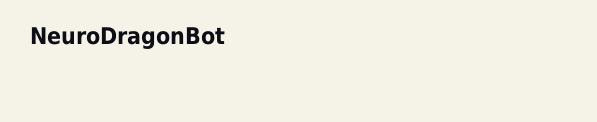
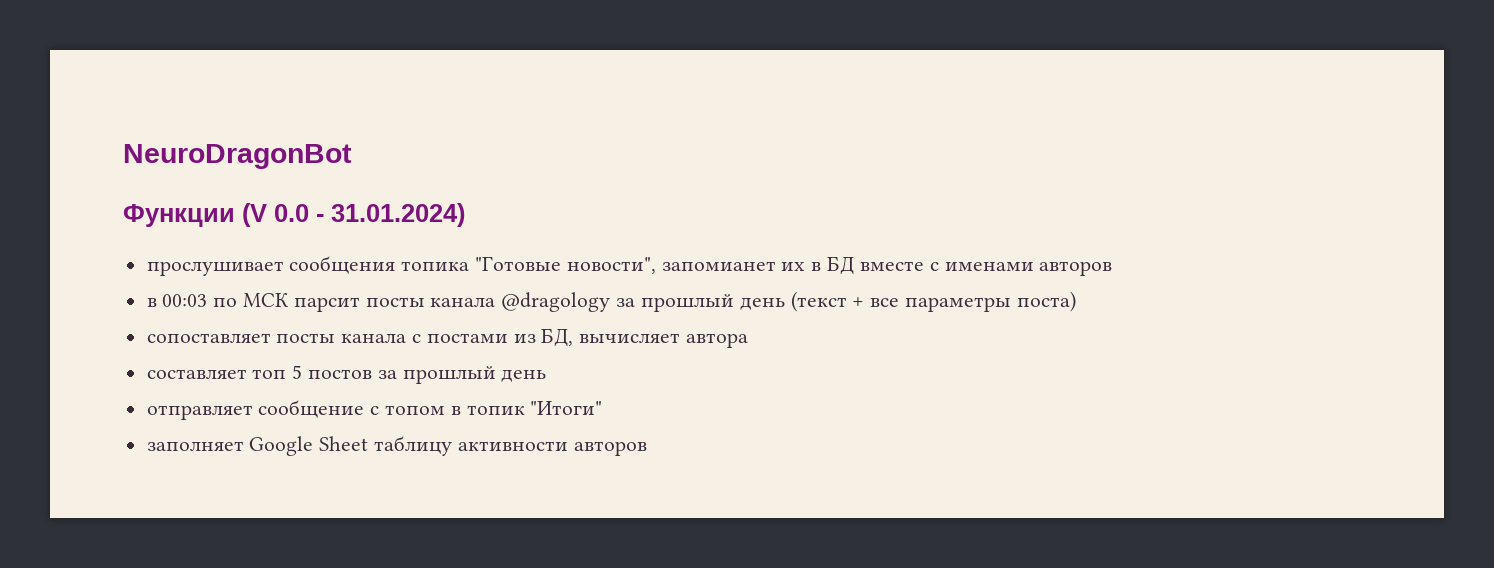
(225, 38) none -> [123,203,465,227] [146,256,1113,276] [146,291,1076,312] [146,328,749,348] [146,365,547,384] [146,400,603,420] [146,436,647,456] // Функции (V 0.0 - 31.01.2024) // прослушивает сообщения топика "Готовые новости", запомианет их в БД вместе с именами авторов // в 00:03 по МСК парсит посты канала @dragology за прошлый день (текст + все параметры поста) // сопоставляет посты канала с постами из БД, вычисляет автора // составляет топ 5 постов за прошлый день // отправляет сообщение с топом в топик "Итоги" // заполняет Google Sheet таблицу активности авторов

